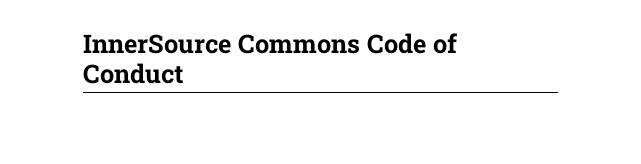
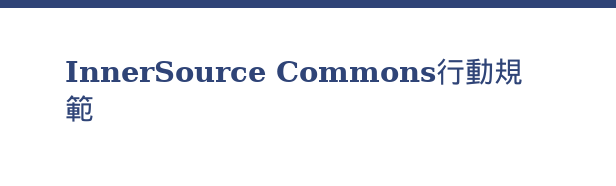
[366,33,458,54] [83,63,184,84] Code of Conduct -> [436,58,523,85] [65,95,94,122] 行動規範

